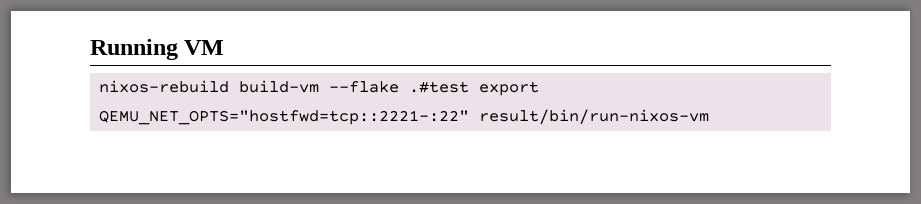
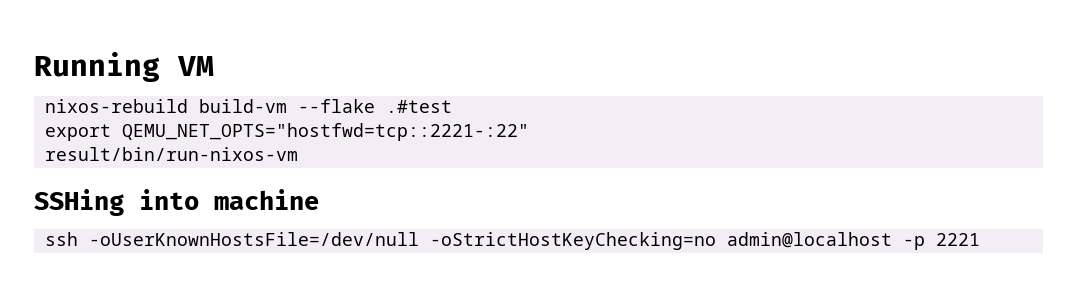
(470, 87) none -> (453, 106) //
(470, 117) none -> (530, 132) //
(710, 116) none -> [34,189,319,216] [45,232,981,250] // SSHing into machine // ssh -oUserKnownHostsFile=/dev/null -oStrictHostKeyChecking=no admin@localhost -p 2221

